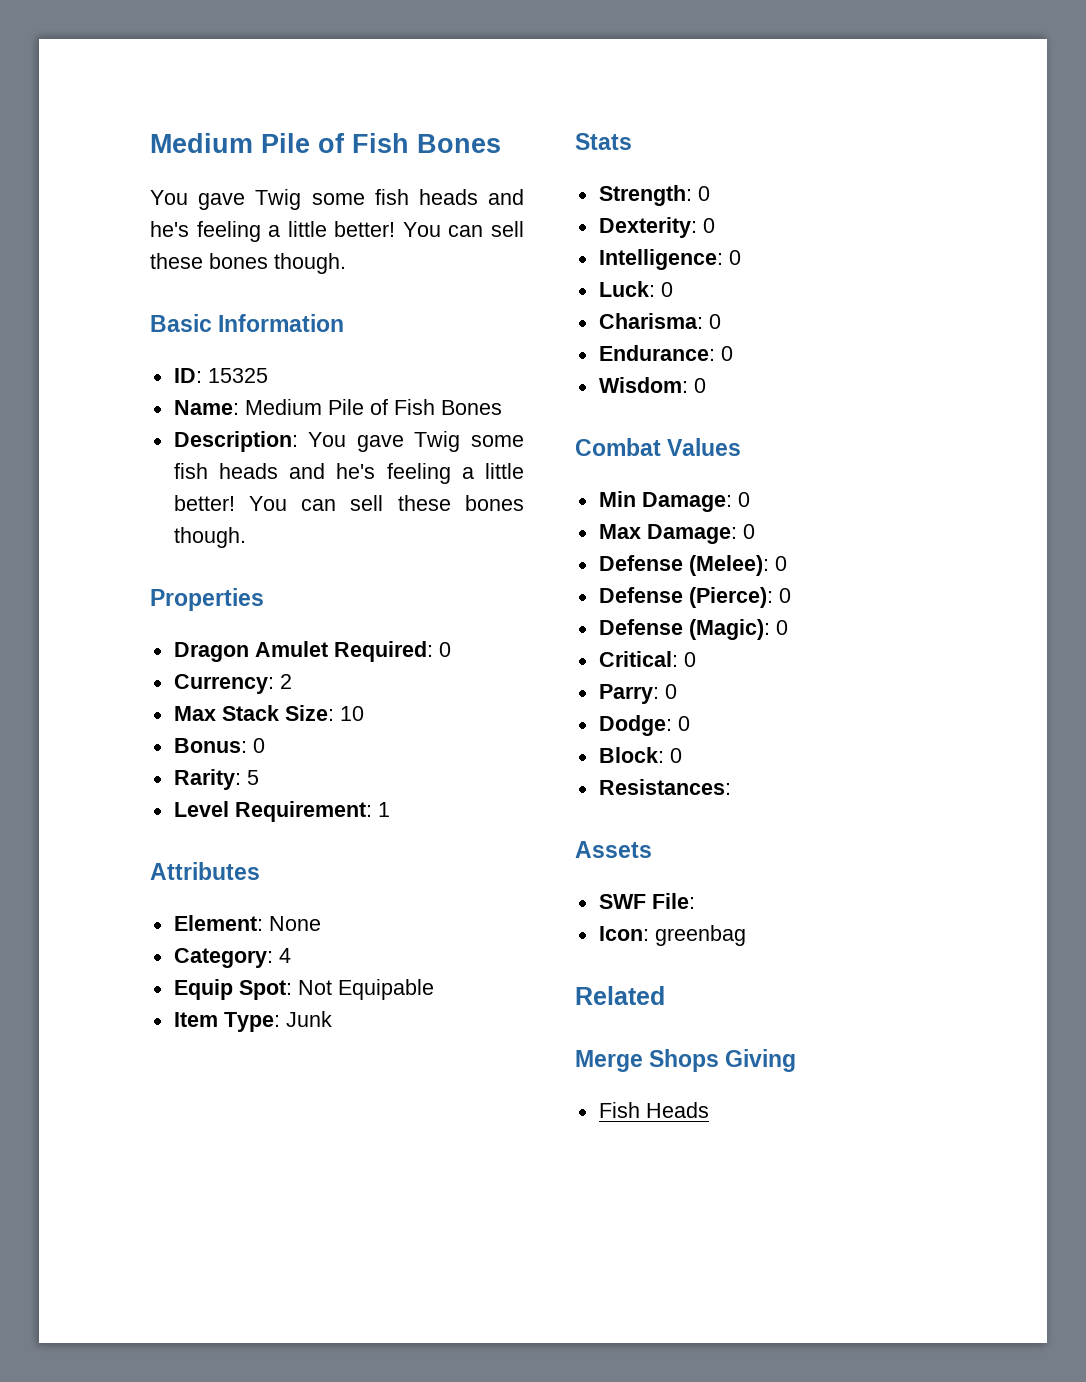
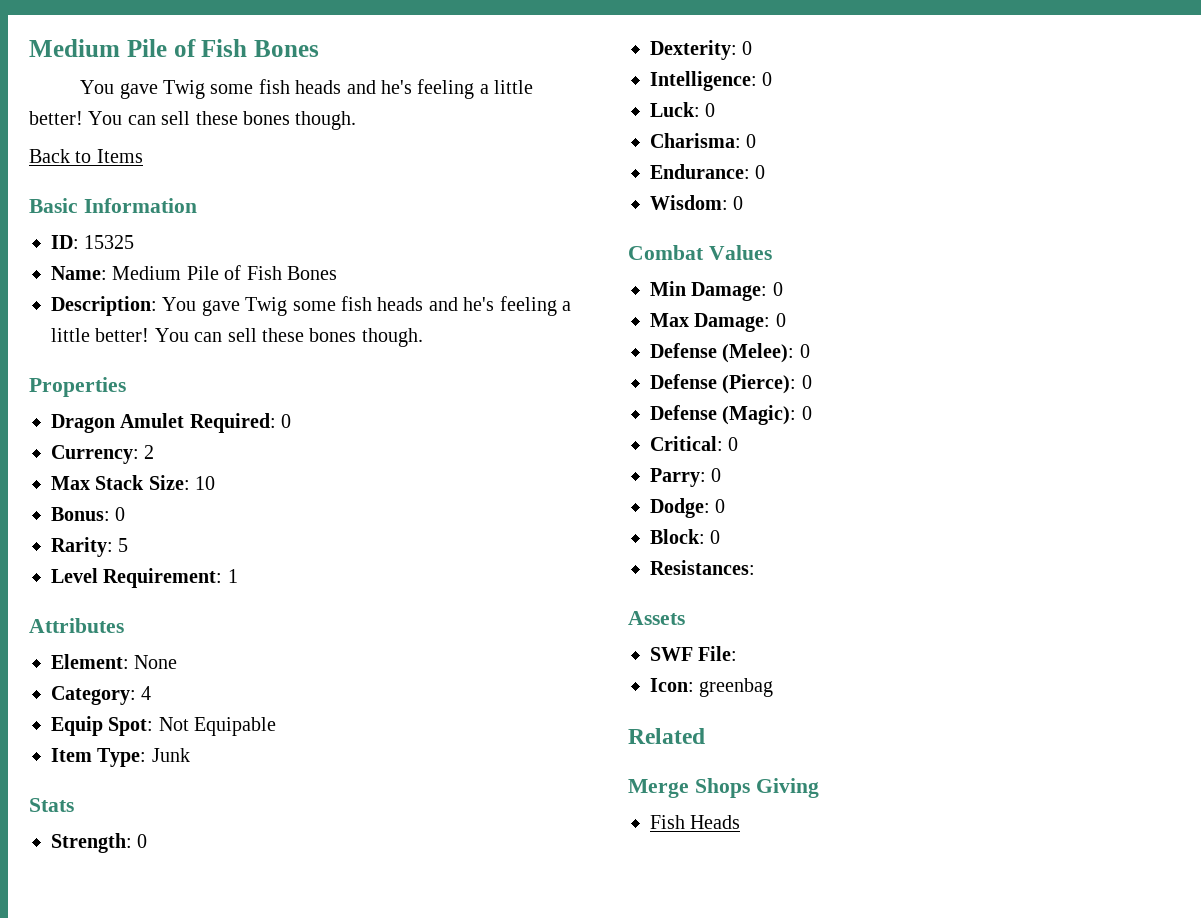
(346, 263) none -> [29,149,143,163] // Back to Items

